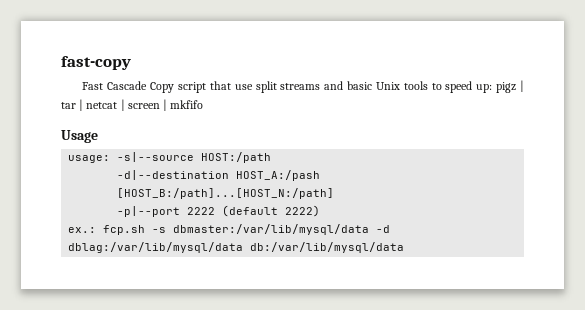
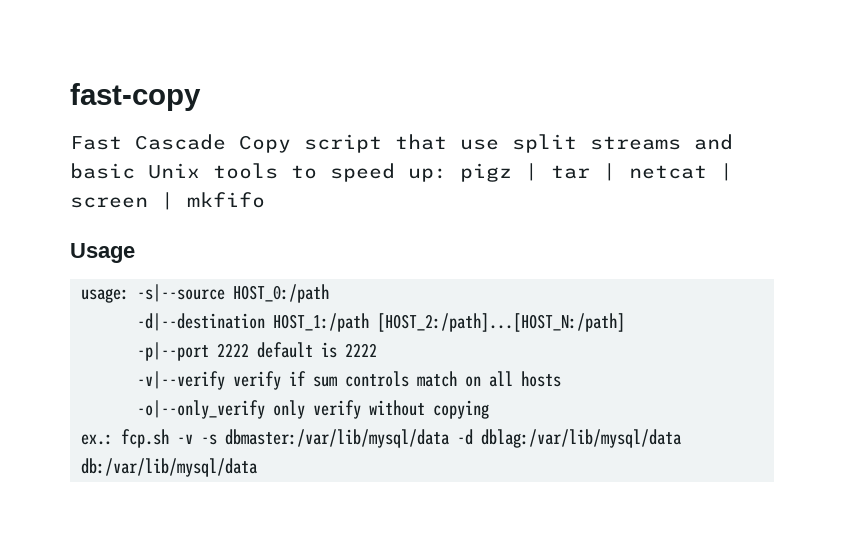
[201,152,272,163] HOST:/path -> [233,284,330,303] HOST_0:/path
[236,170,321,181] [117,188,335,199] HOST_A:/pash [HOST_B:/path]...[HOST_N:/path] -> [273,313,626,332] HOST_1:/path [HOST_2:/path]...[HOST_N:/path]
[222,205,321,217] (default 2222) -> [257,342,378,358] [137,371,562,390] [137,400,490,419] default is 2222 // -v|--verify verify if sum controls match on all hosts // -o|--only_verify only verify without copying
(146, 230) none -> [177,434,194,444] -v

